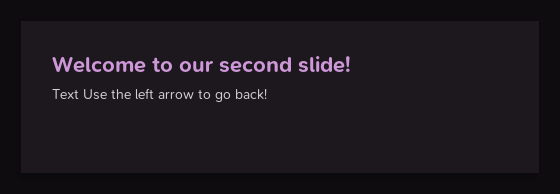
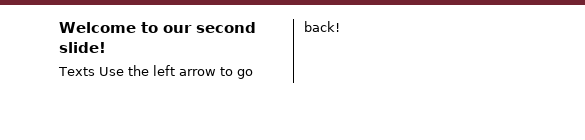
[52,89,79,99] Text -> [58,67,95,76] Texts

